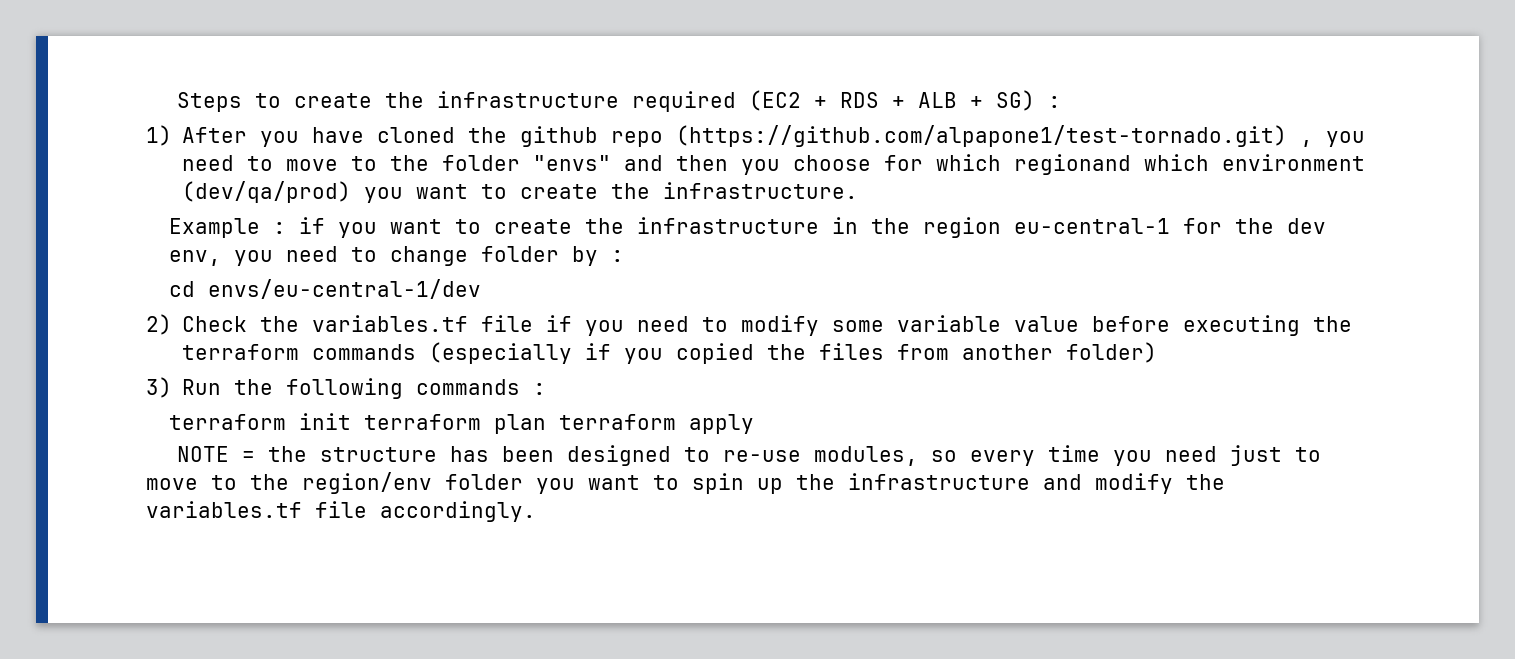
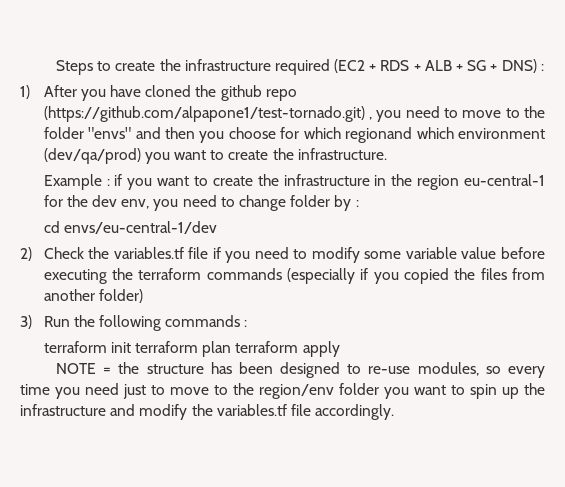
[996,90,1036,111] SG) -> [467,59,537,73] SG + DNS)

